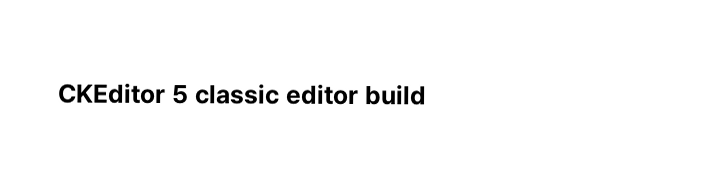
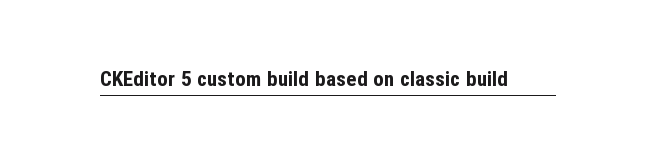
[193,83,359,106] classic editor -> [197,71,461,86] custom build based on classic

